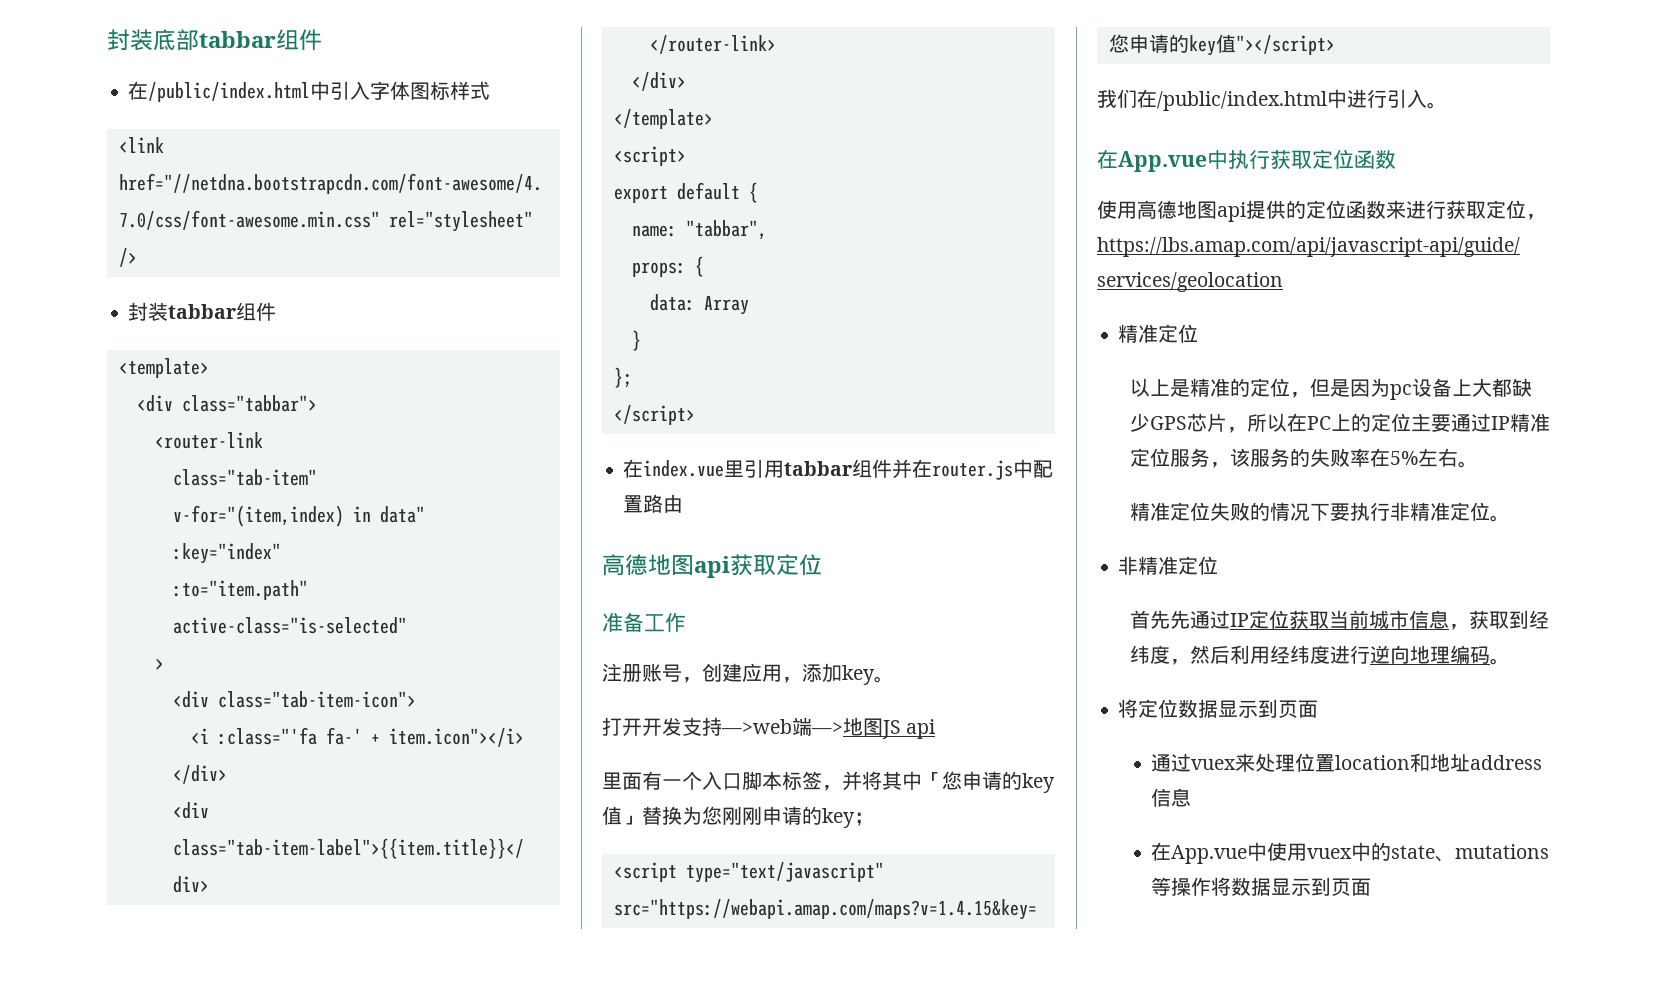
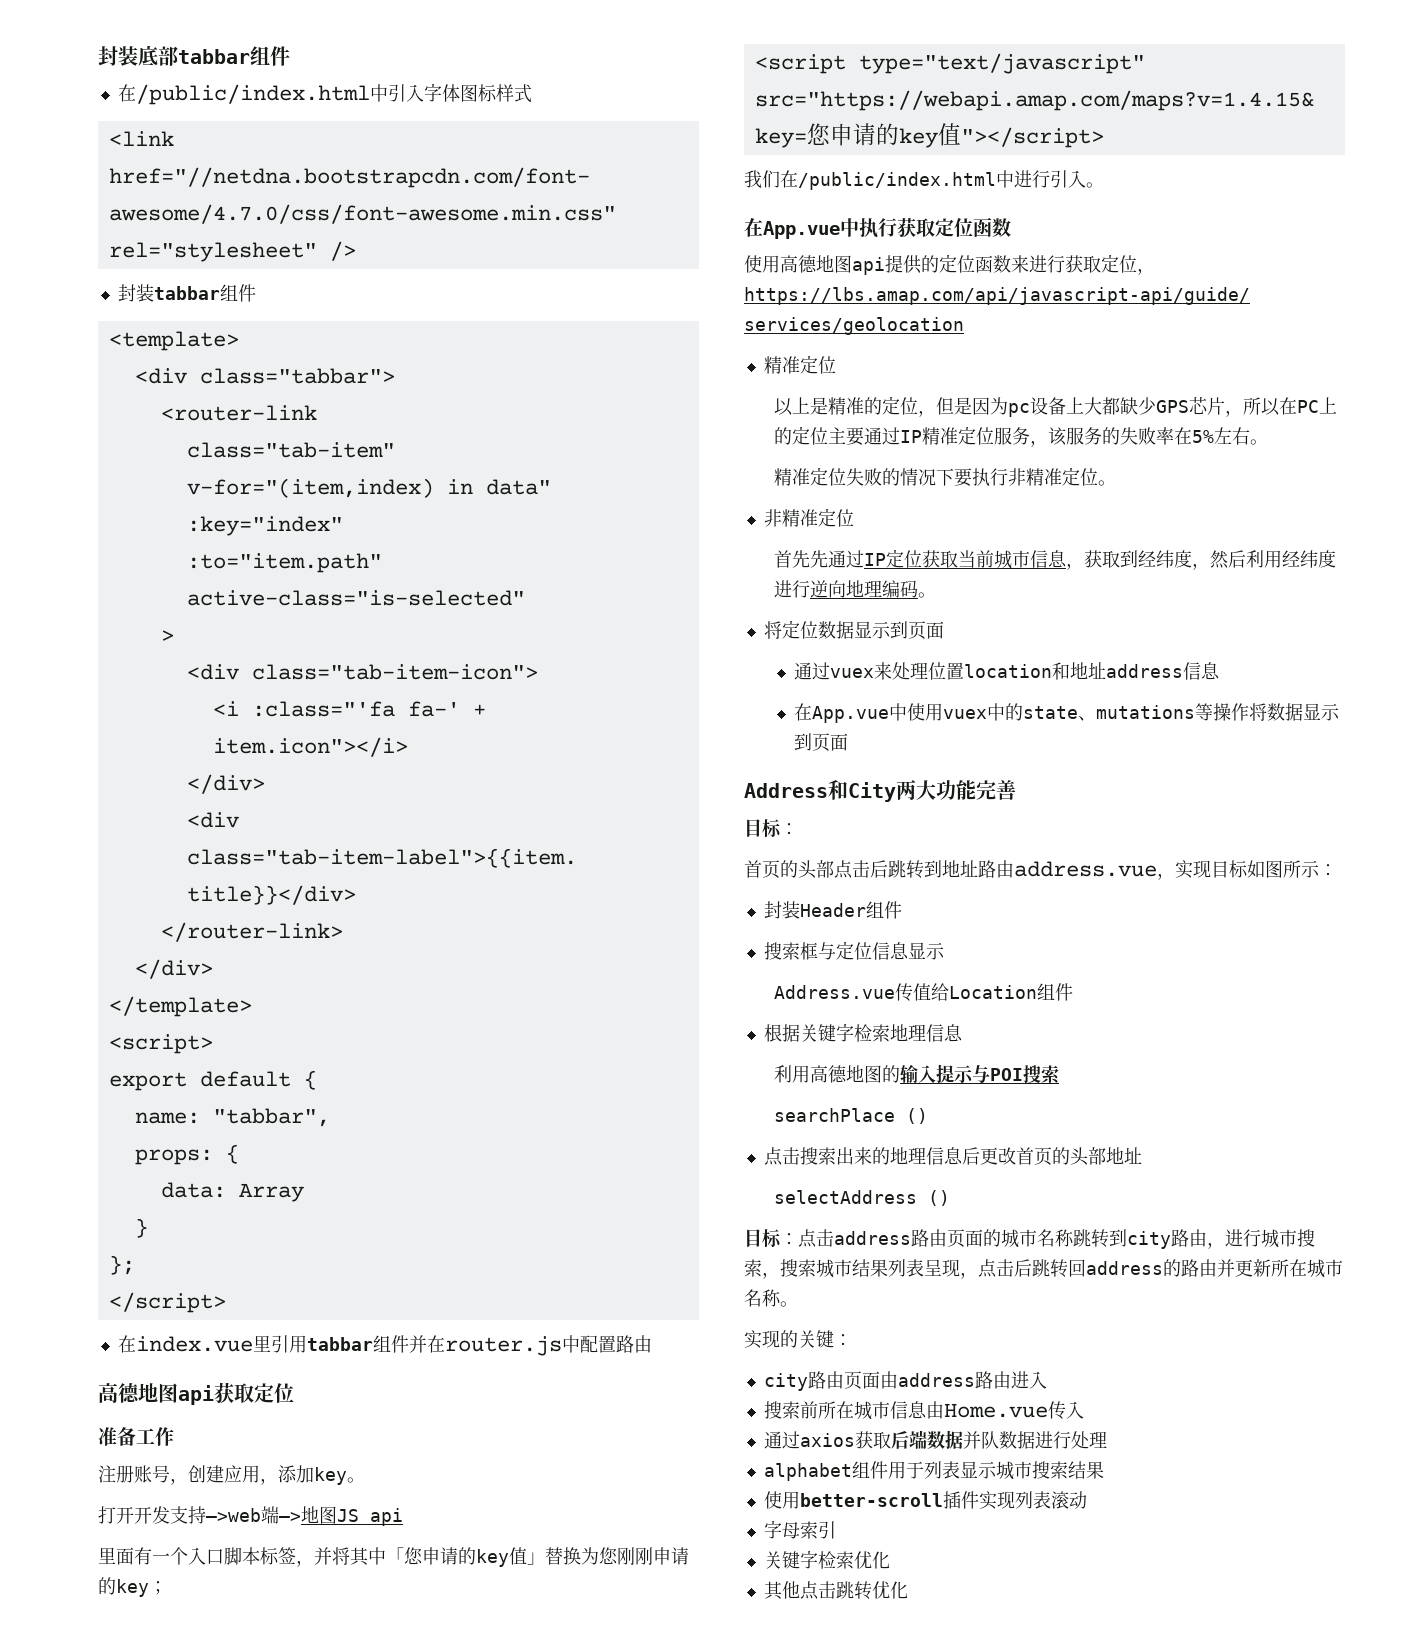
(1372, 887) none -> [744,780,1016,802] [744,819,798,838] [744,860,1337,880] [763,901,902,919] [763,941,945,960] [773,983,1073,1002] [763,1023,963,1042] [773,1064,1059,1084] [773,1108,928,1124] [763,1147,1142,1166] [773,1190,950,1206] [744,1229,1315,1249] [744,1259,1343,1279] [744,1289,798,1307] [744,1330,852,1349] [763,1371,1047,1391] [763,1401,1084,1420] [763,1430,1107,1449] [763,1461,1104,1481] [763,1491,1087,1510] [763,1520,836,1539] [763,1550,890,1569] [763,1581,908,1600] // Address和City两大功能完善 // 目标： // 首页的头部点击后跳转到地址路由address.vue，实现目标如图所示： // 封装Header组件 // 搜索框与定位信息显示 // Address.vue传值给Location组件 // 根据关键字检索地理信息 // 利用高德地图的输入提示与POI搜索 // searchPlace () // 点击搜索出来的地理信息后更改首页的头部地址 // selectAddress () // 目标：点击address路由页面的城市名称跳转到city路由，进行城市搜索，搜索城市结果列表呈现，点击后跳转回address的路由并更新所在城市名称。 // 实现的关键： // city路由页面由address路由进入 // 搜索前所在城市信息由Home.vue传入 // 通过axios获取后端数据并队数据进行处理 // alphabet组件用于列表显示城市搜索结果 // 使用better-scroll插件实现列表滚动 // 字母索引 // 关键字检索优化 // 其他点击跳转优化

